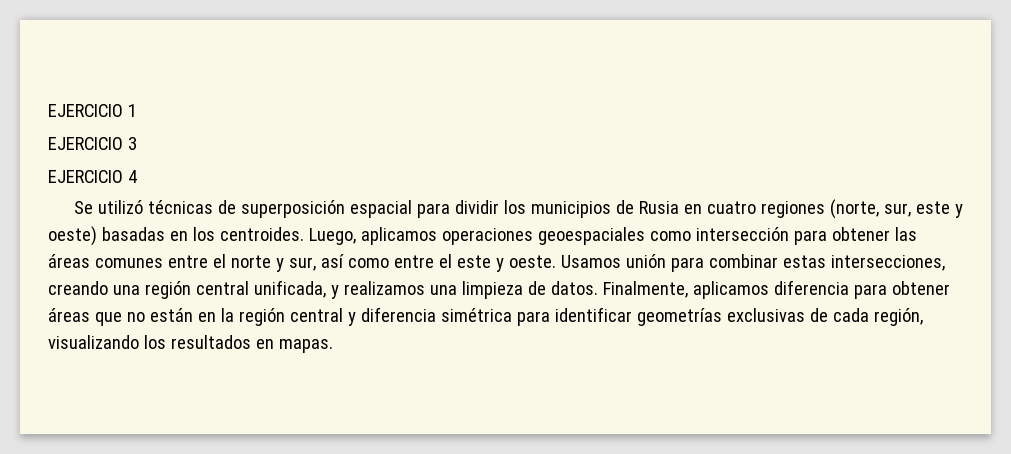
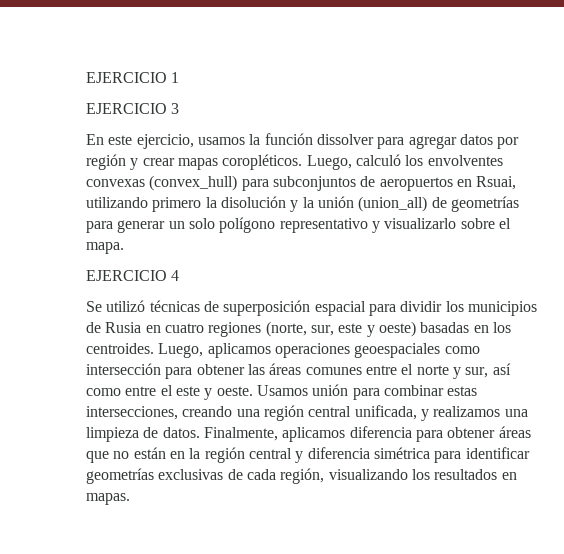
(137, 143) none -> [86,133,520,149] [86,154,503,170] [86,175,517,191] [86,196,519,212] [86,217,511,233] [86,242,124,254] // En este ejercicio, usamos la función dissolver para agregar datos por región y crear mapas coropléticos. Luego, calculó los envolventes convexas (convex_hull) para subconjuntos de aeropuertos en Rsuai, utilizando primero la disolución y la unión (union_all) de geometrías para generar un solo polígono representativo y visualizarlo sobre el mapa.

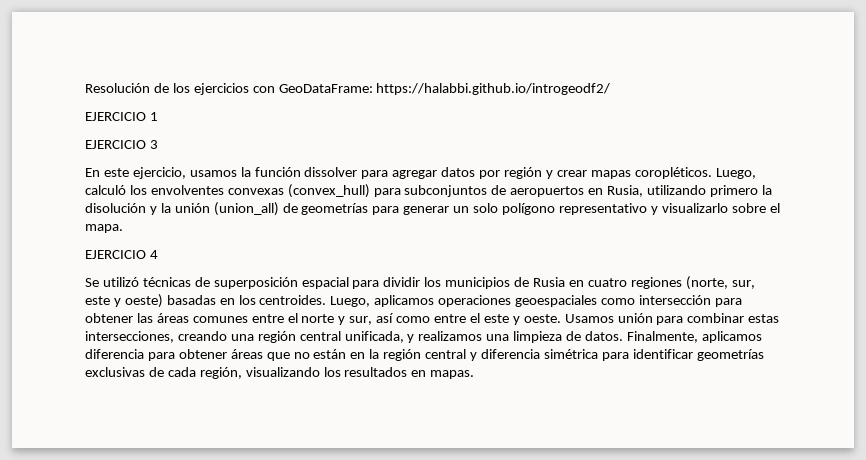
(86, 77) none -> [85,83,611,95] Resolución de los ejercicios con GeoDataFrame: https://halabbi.github.io/introgeodf2/ //
[476,176,517,190] Rsuai, -> [607,185,644,197] Rusia,

